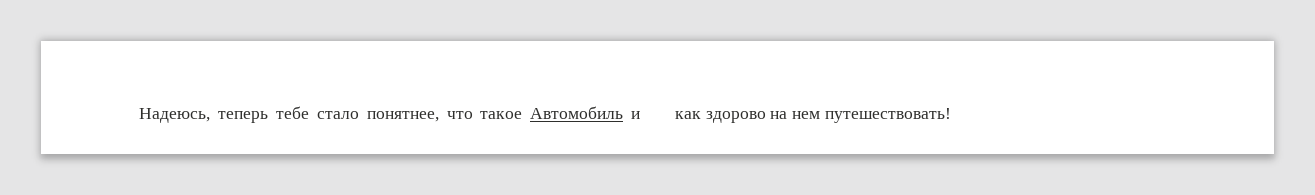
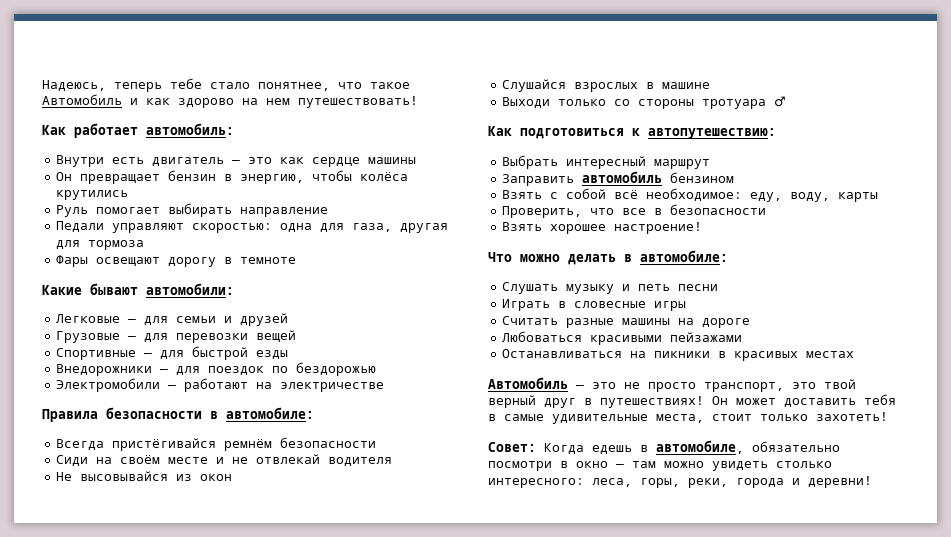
(951, 115) none -> [42,123,234,138] [56,155,417,167] [56,170,409,184] [56,190,129,200] [56,203,329,217] [56,221,449,233] [56,240,145,250] [56,255,297,267] [42,283,234,295] [56,313,289,326] [56,330,297,343] [56,346,289,360] [56,362,377,376] [56,378,385,392] [42,407,314,422] [56,437,377,451] [56,454,393,467] [56,471,233,481] [502,79,711,92] [502,96,787,109] [488,126,776,139] [502,155,711,169] [502,171,735,186] [502,188,879,202] [502,204,767,218] [502,222,703,234] [488,250,728,265] [502,282,719,294] [502,299,687,311] [502,316,751,328] [502,331,743,345] [502,349,855,361] [488,377,856,392] [488,394,896,408] [488,412,888,424] [488,440,840,455] [488,461,832,471] [488,476,872,488] // Как работает автомобиль: // Внутри есть двигатель — это как сердце машины // Он превращает бензин в энергию, чтобы колёса крутились // Руль помогает выбирать направление // Педали управляют скоростью: одна для газа, другая для тормоза // Фары освещают дорогу в темноте // Какие бывают автомобили: // Легковые — для семьи и друзей // Грузовые — для перевозки вещей // Спортивные — для быстрой езды // Внедорожники — для поездок по бездорожью // Электромобили — работают на электричестве // Правила безопасности в автомобиле: // Всегда пристёгивайся ремнём безопасности // Сиди на своём месте и не отвлекай водителя // Не высовывайся из окон // Слушайся взрослых в машине // Выходи только со стороны тротуара ♂ // Как подготовиться к автопутешествию: // Выбрать интересный маршрут // Заправить автомобиль бензином // Взять с собой всё необходимое: еду, воду, карты // Проверить, что все в безопасности // Взять хорошее настроение! // Что можно делать в автомобиле: // Слушать музыку и петь песни // Играть в словесные игры // Считать разные машины на дороге // Любоваться красивыми пейзажами // Останавливаться на пикники в красивых местах // Автомобиль — это не просто транспорт, это твой верный друг в путешествиях! Он может доставить тебя в самые удивительные места, стоит только захотеть! // Совет: Когда едешь в автомобиле, обязательно посмотри в окно — там можно увидеть столько интересного: леса, горы, реки, города и деревни!

